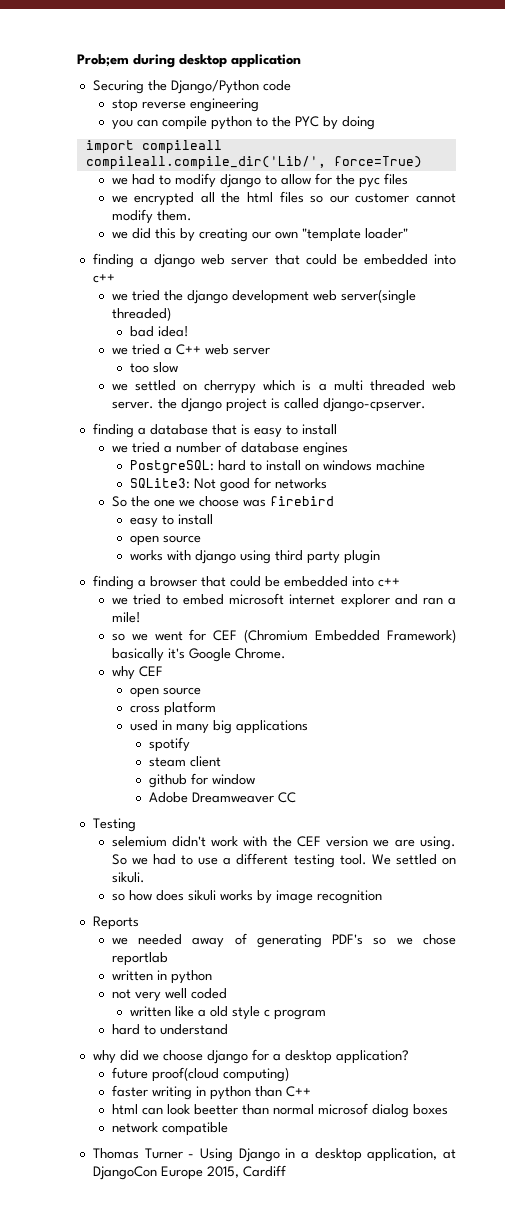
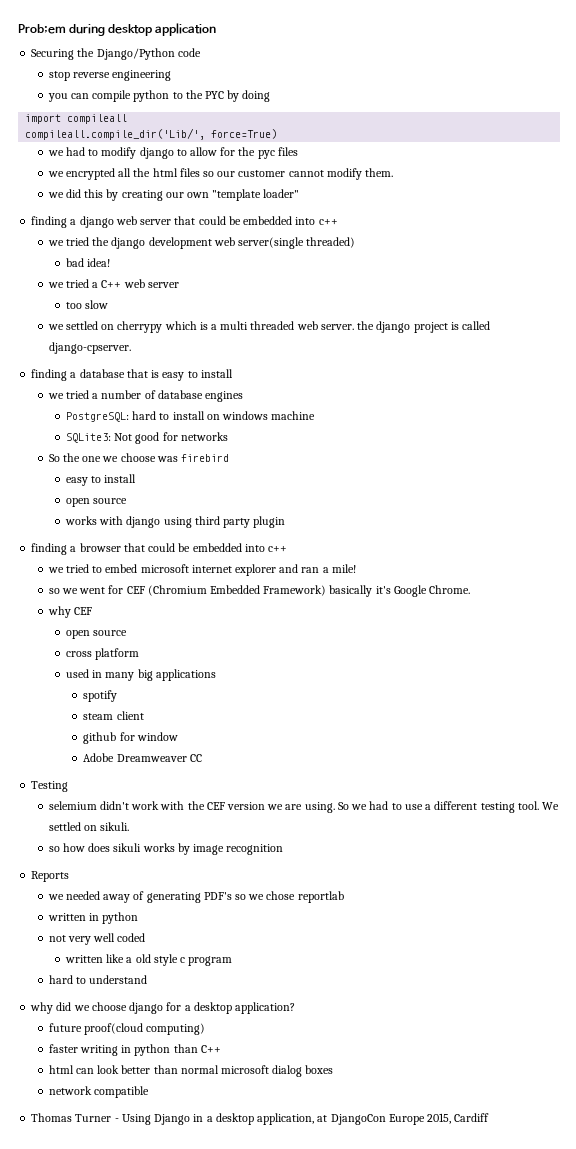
[193,1104,238,1115] beetter -> [121,1065,151,1074] better
[317,1103,368,1115] microsof -> [220,1065,269,1074] microsoft

